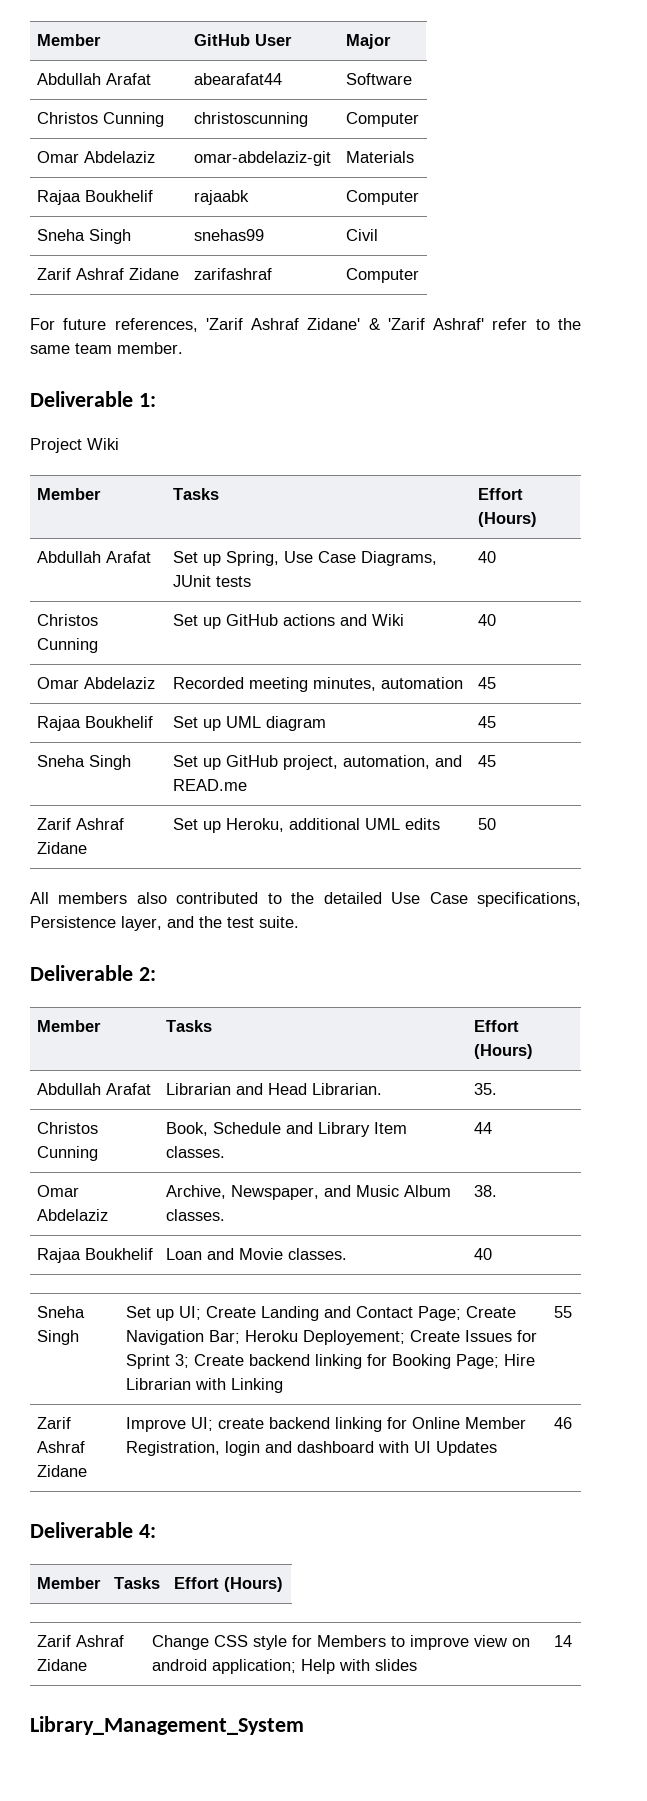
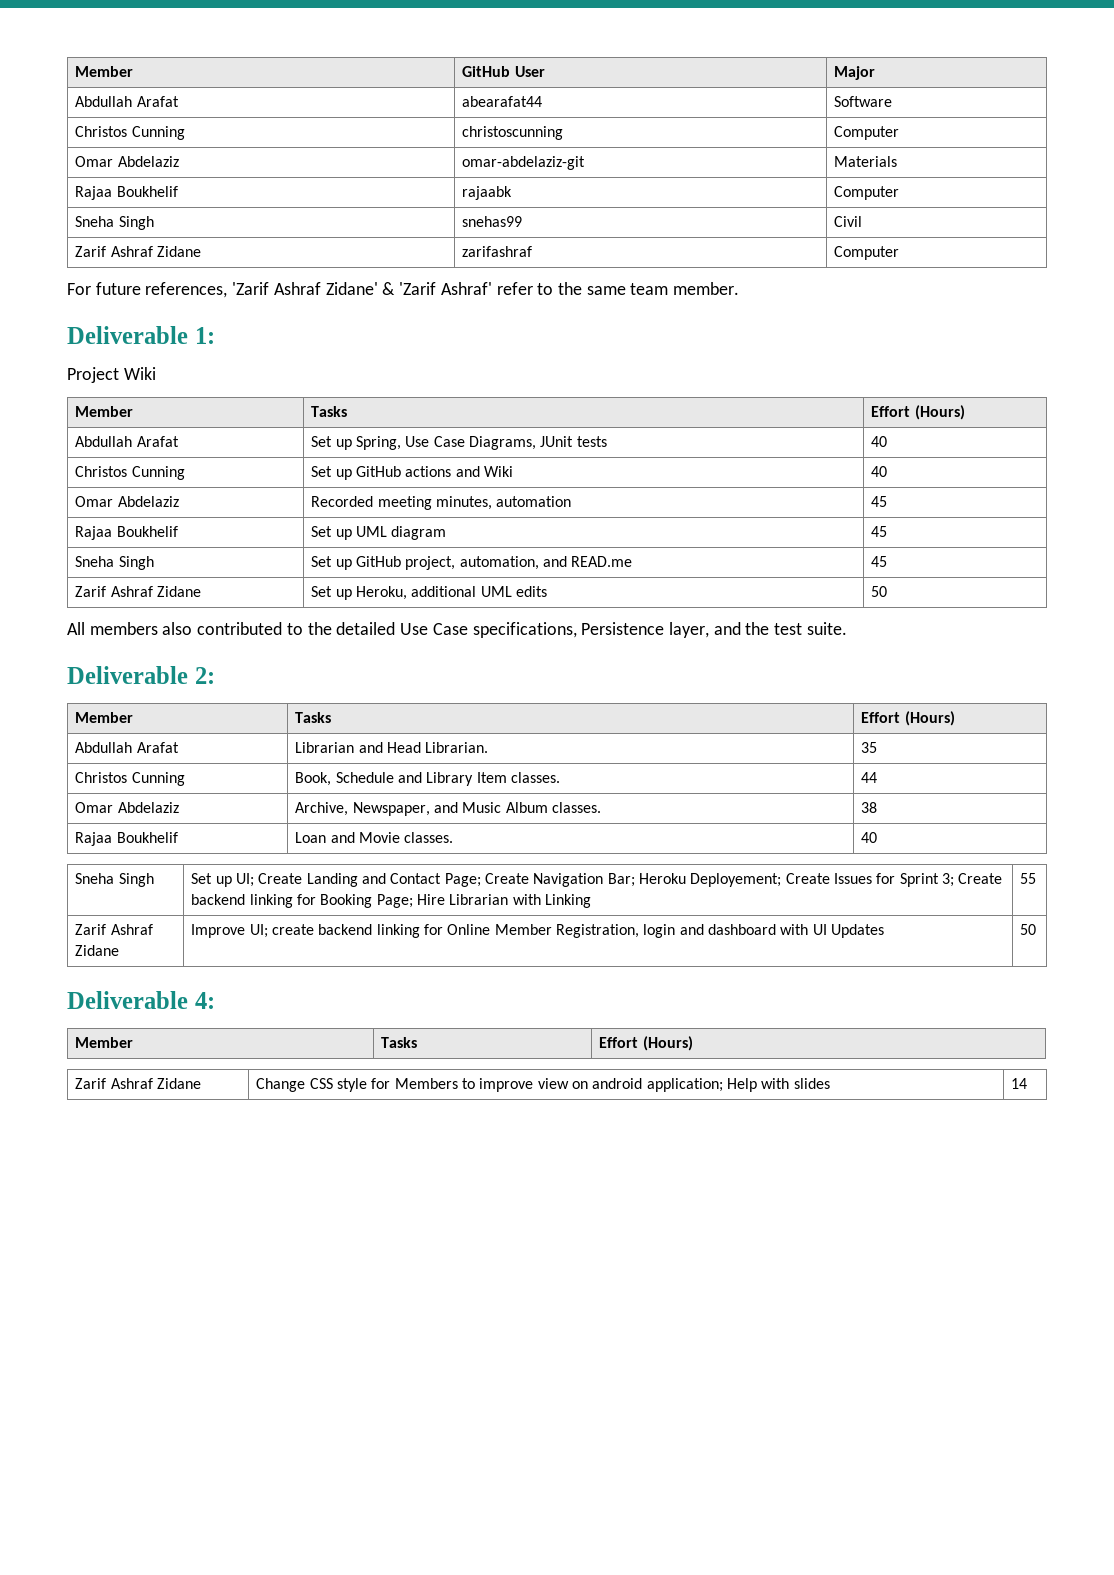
[473,1083,497,1095] 35. -> [861,742,878,753] 35
[473,1185,497,1197] 38. -> [861,802,878,813] 38
[553,1417,572,1429] 46 -> [1020,924,1037,935] 50
[30,1716,304,1735] // Library_Management_System -> (1028, 1083) none

